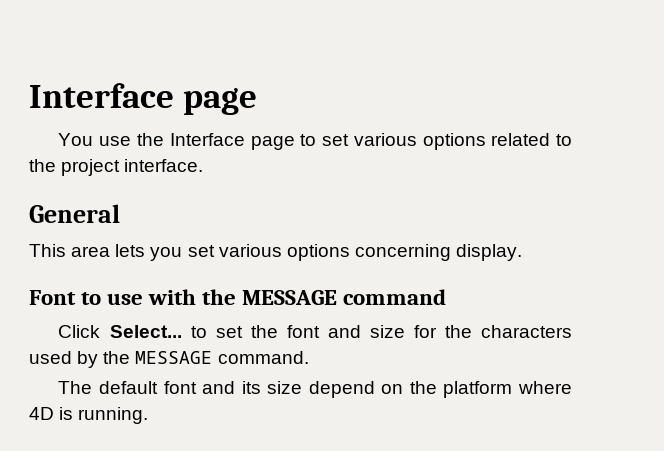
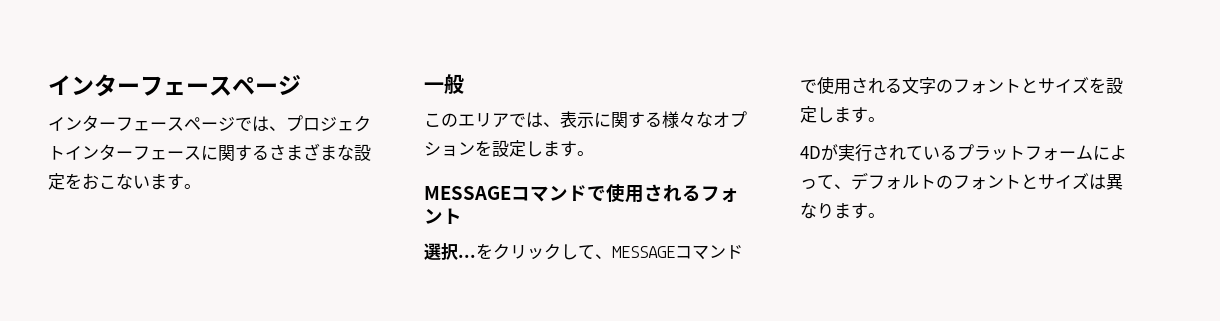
[29,83,258,115] [58,133,572,150] [29,159,204,176] [29,204,120,223] [29,244,523,261] [29,289,447,305] [58,325,573,338] [29,351,309,368] [58,381,573,398] [29,407,149,424] Interface page // You use the Interface page to set various options related to the project interface. // General // This area lets you set various options concerning display. // Font to use with the MESSAGE command // Click Select... to set the font and size for the characters used by the MESSAGE command. // The default font and its size depend on the platform where 4D is running. -> [48,74,301,97] [48,115,371,132] [48,143,371,161] [48,173,201,190] [424,74,464,94] [424,111,747,128] [424,140,594,157] [424,184,739,203] [424,208,462,224] [424,243,743,260] [800,76,1123,95] [800,106,885,123] [800,144,1127,162] [800,172,1123,190] [800,202,885,219] インターフェースページ // インターフェースページでは、プロジェクトインターフェースに関するさまざまな設定をおこないます。 // 一般 // このエリアでは、表示に関する様々なオプションを設定します。 // MESSAGEコマンドで使用されるフォント // 選択...をクリックして、MESSAGEコマンドで使用される文字のフォントとサイズを設定します。 // 4Dが実行されているプラットフォームによって、デフォルトのフォントとサイズは異なります。

